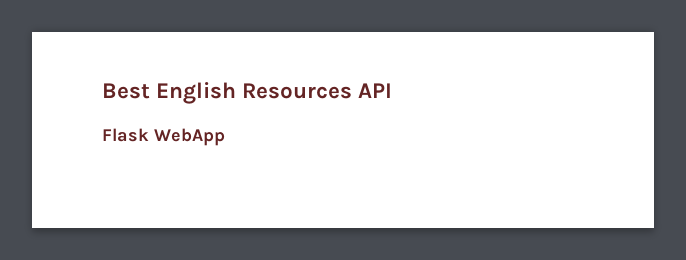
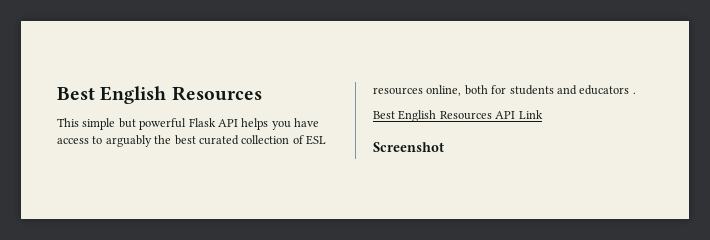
[102,82,393,104] [102,128,225,146] Best English Resources API // Flask WebApp -> [57,86,262,104] [57,118,319,130] [57,135,326,147] [373,85,636,96] [373,110,543,122] [373,142,444,152] Best English Resources // This simple but powerful Flask API helps you have access to arguably the best curated collection of ESL resources online, both for students and educators . // Best English Resources API Link // Screenshot

